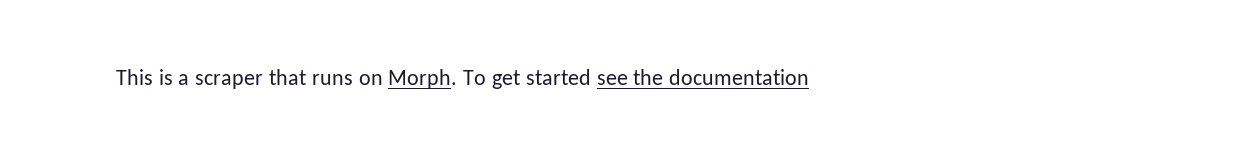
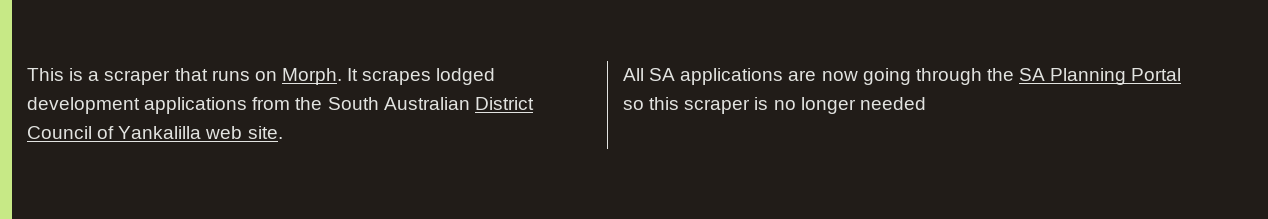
[463,69,810,89] To get started see the documentation -> [347,68,496,85] [27,97,534,114] [27,126,283,139] [623,68,1182,85] [623,97,926,114] It scrapes lodged development applications from the South Australian District Council of Yankalilla web site. // All SA applications are now going through the SA Planning Portal so this scraper is no longer needed

